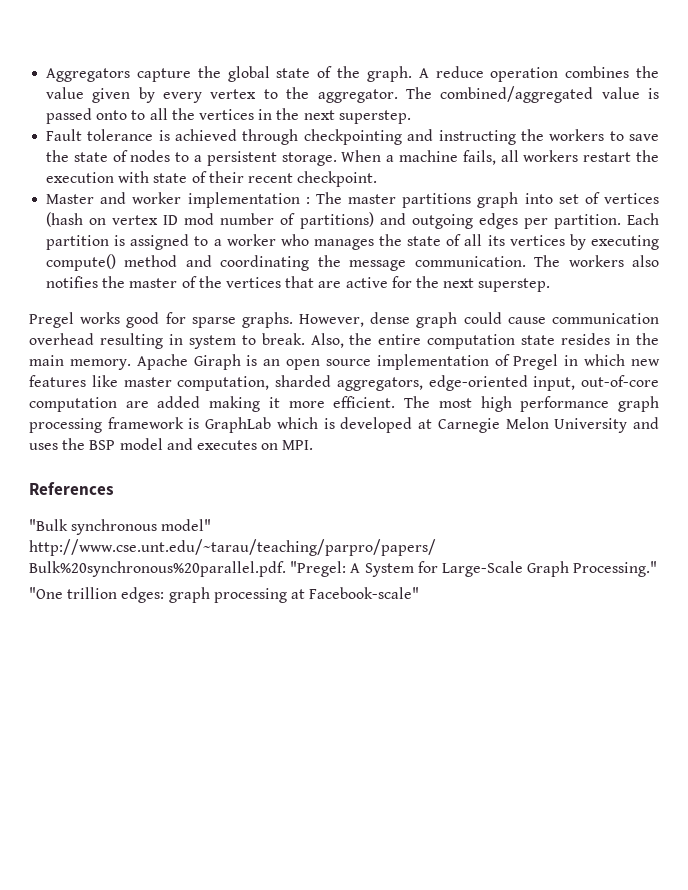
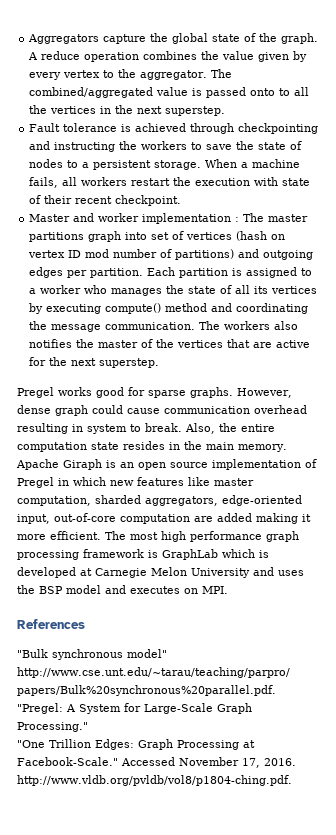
[67,587,420,603] trillion edges: graph processing at Facebook-scale" -> [49,739,255,750] [17,757,296,768] [17,775,292,786] Trillion Edges: Graph Processing at Facebook-Scale." Accessed November 17, 2016. http://www.vldb.org/pvldb/vol8/p1804-ching.pdf.

